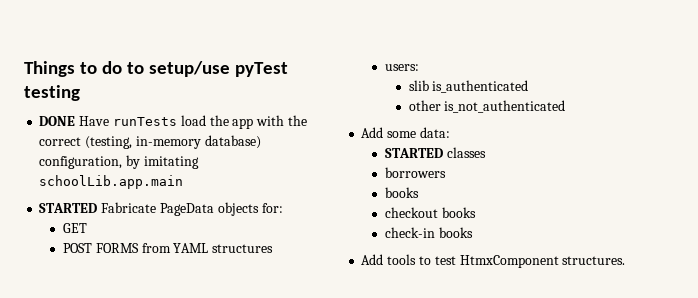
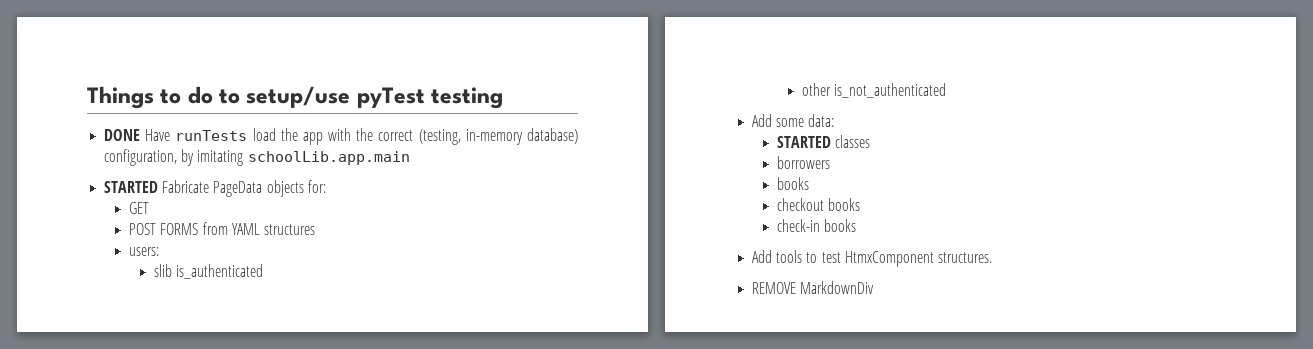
(626, 260) none -> [752,281,875,294] // REMOVE MarkdownDiv

